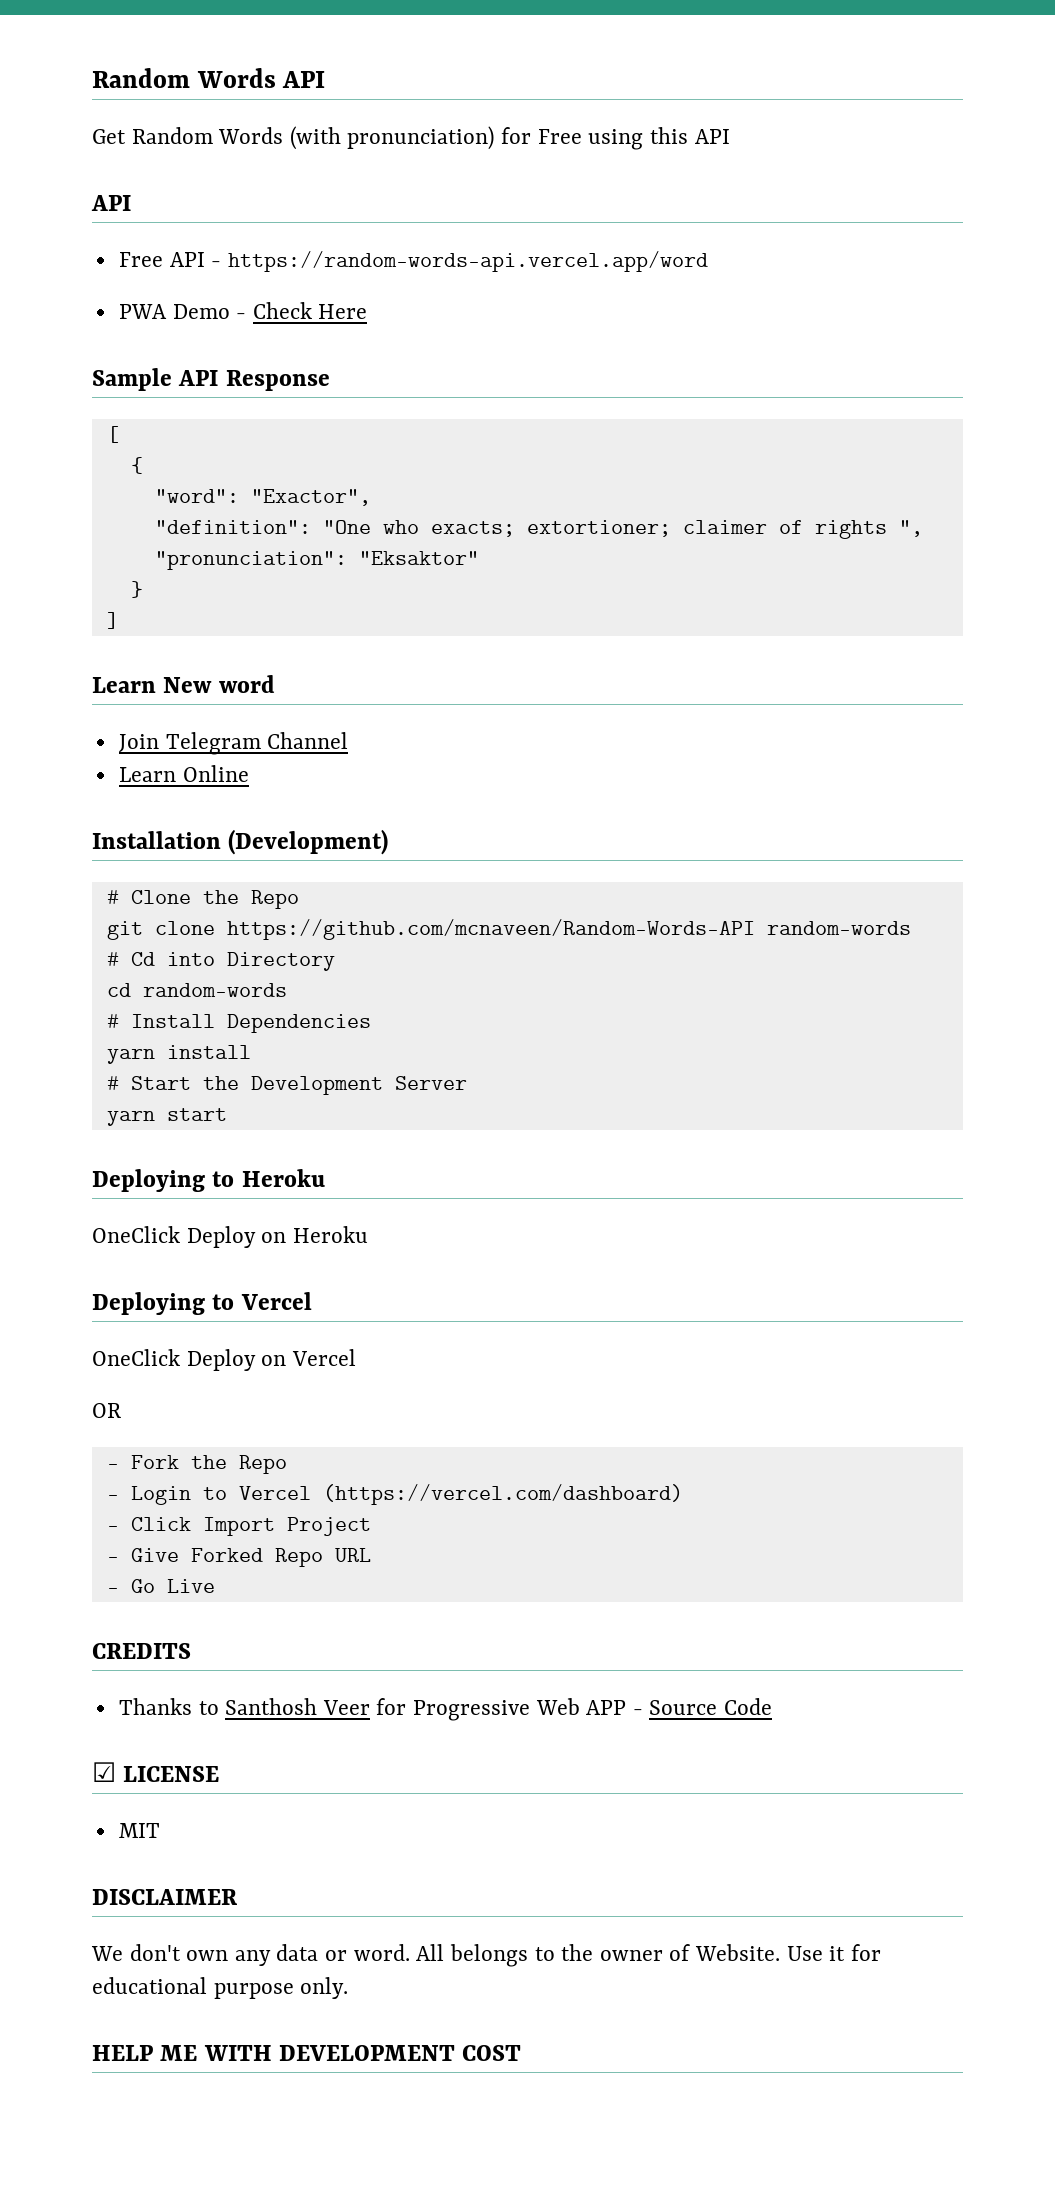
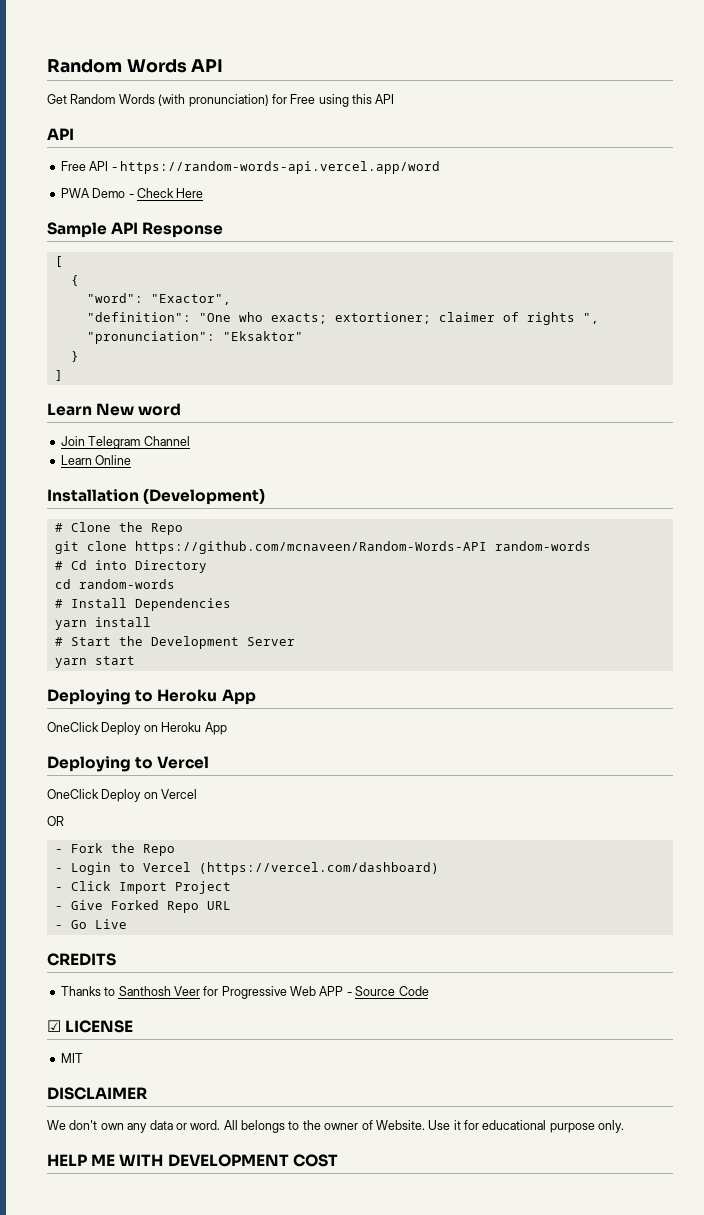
(325, 1178) none -> [221,689,256,705] App
(368, 1234) none -> [204,722,227,735] App

